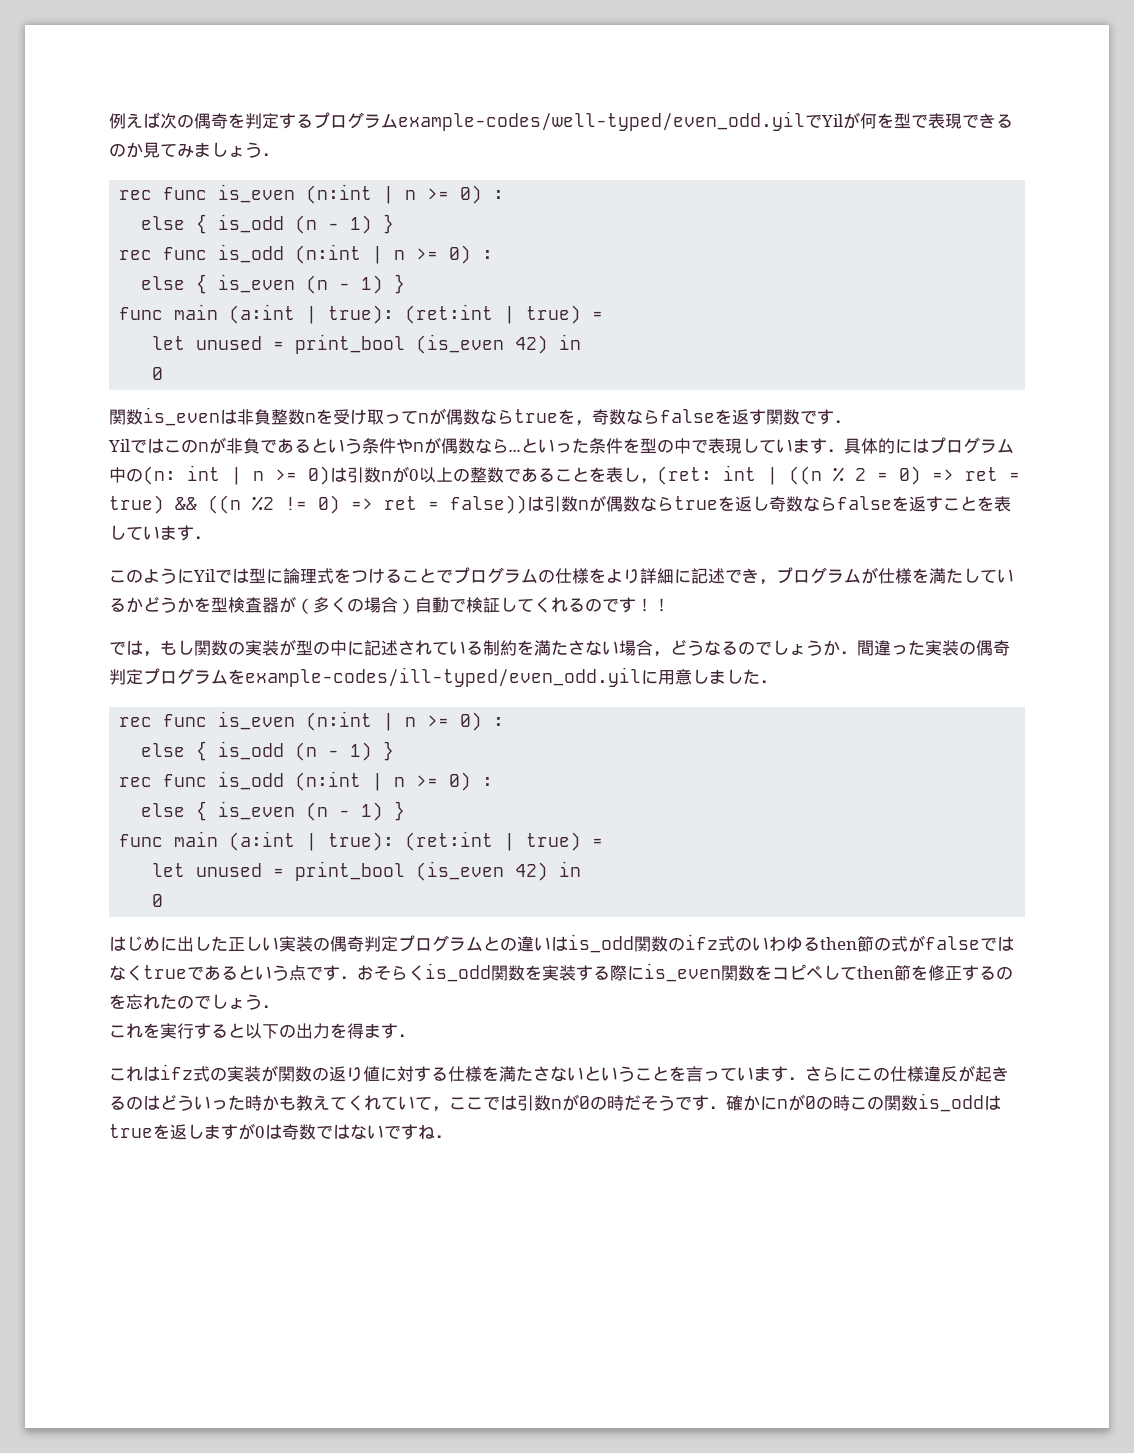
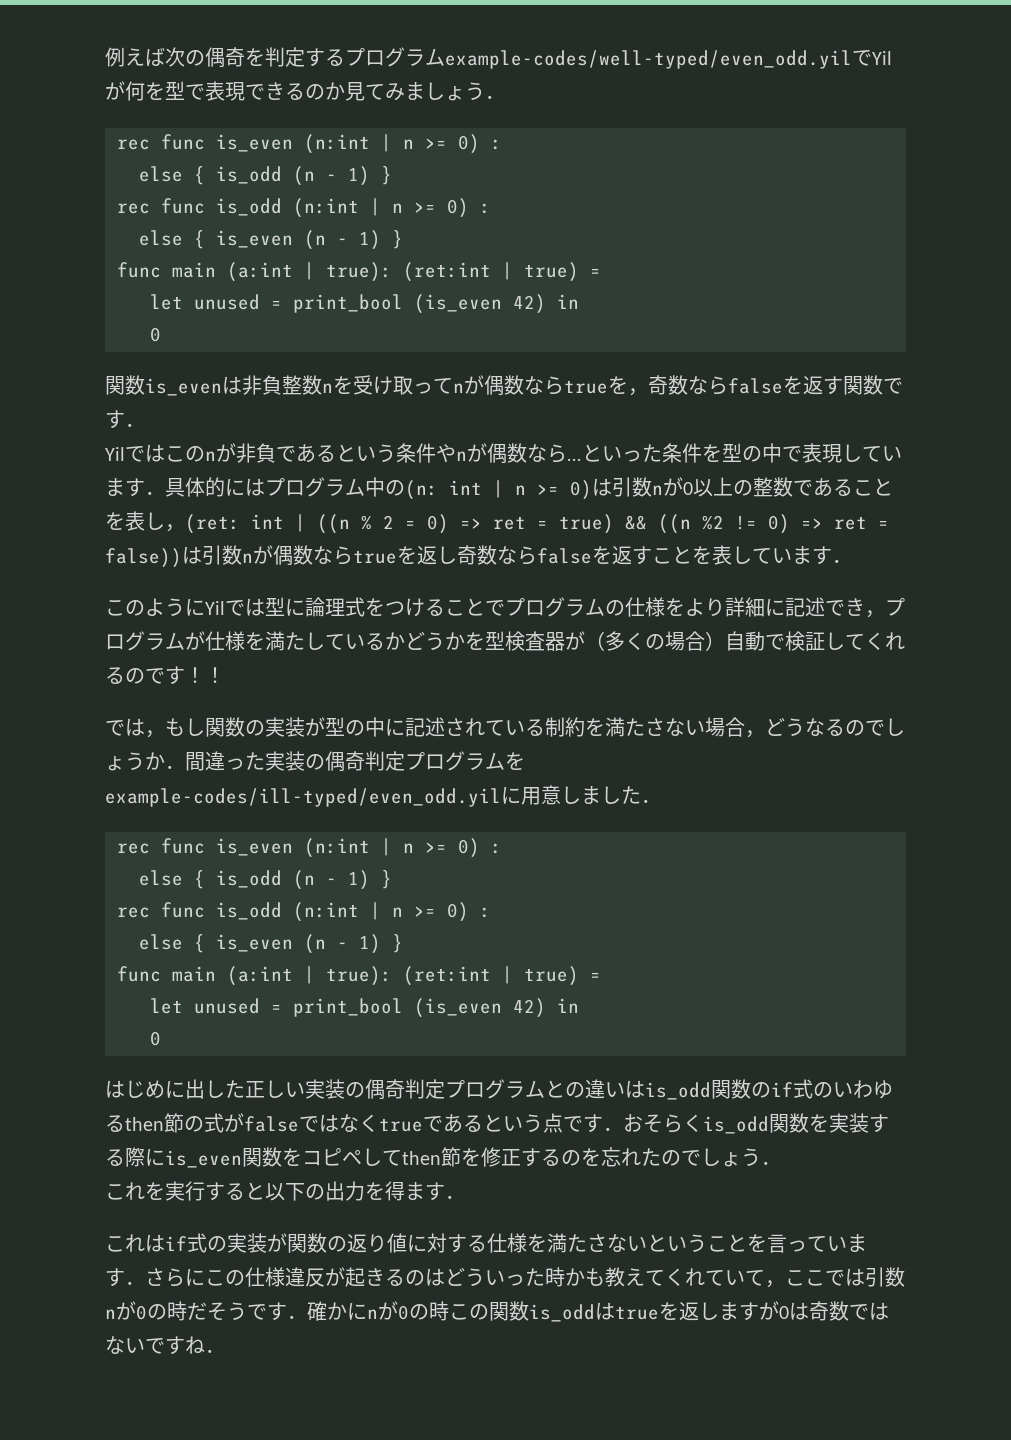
[685,934,718,950] ifz -> [771,1082,793,1097] if
[160,1064,193,1080] ifz -> [165,1236,187,1251] if

